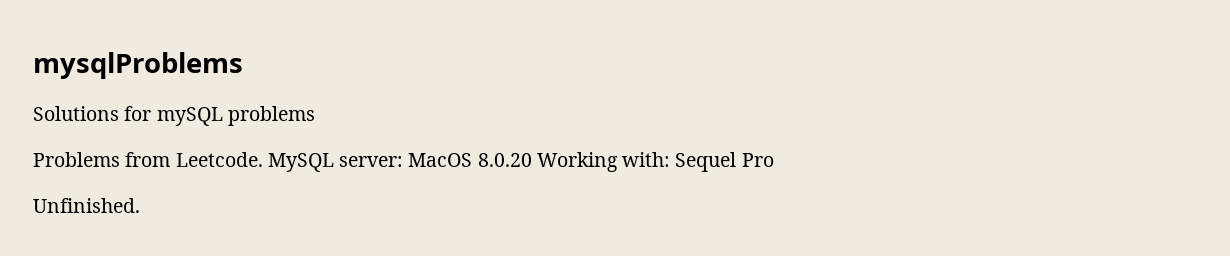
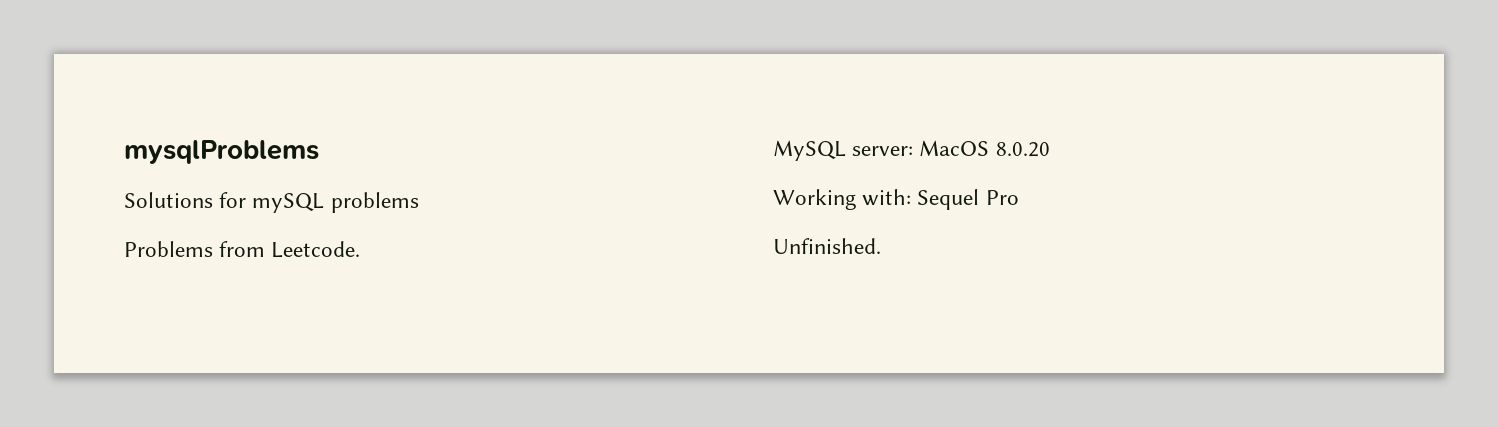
(263, 159) none -> (361, 249) //
(532, 160) none -> (1050, 149) //

